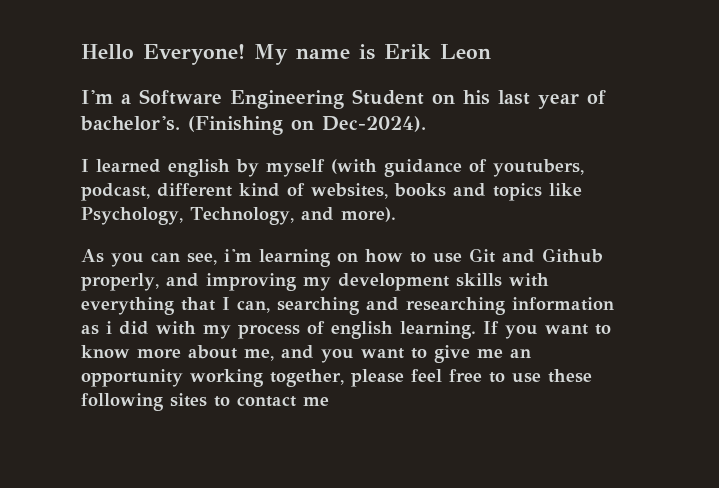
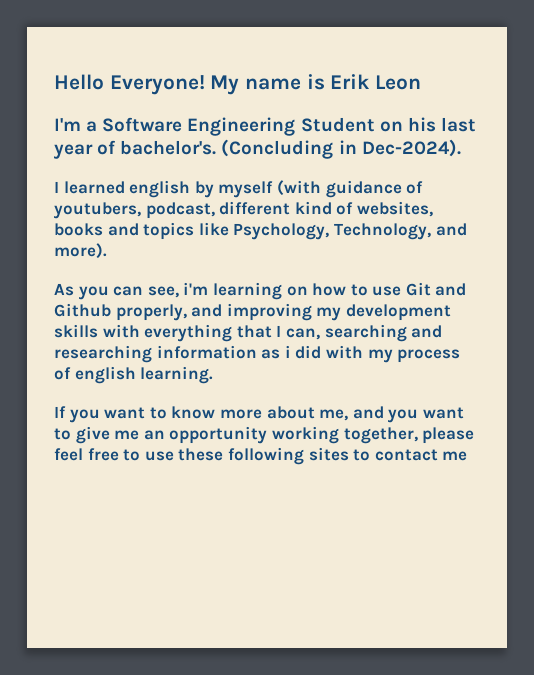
[188,116,314,135] (Finishing on -> [221,139,357,159] (Concluding in
(476, 330) none -> (214, 375) //

